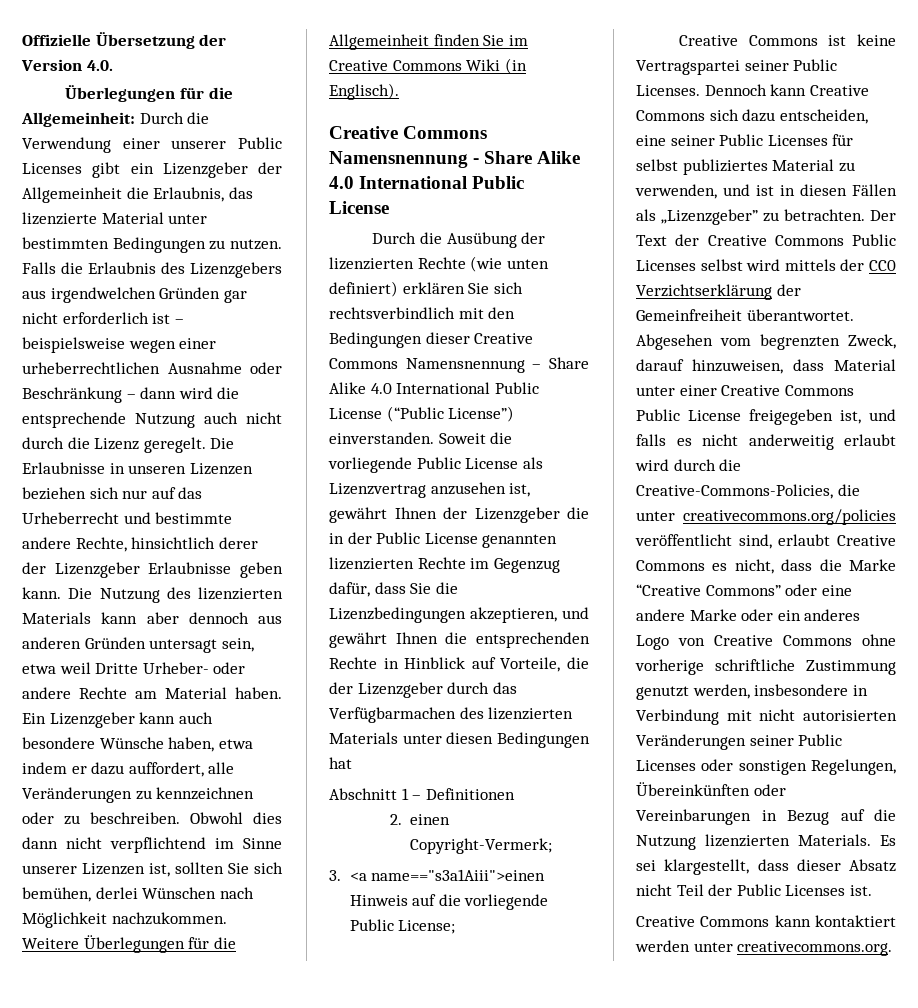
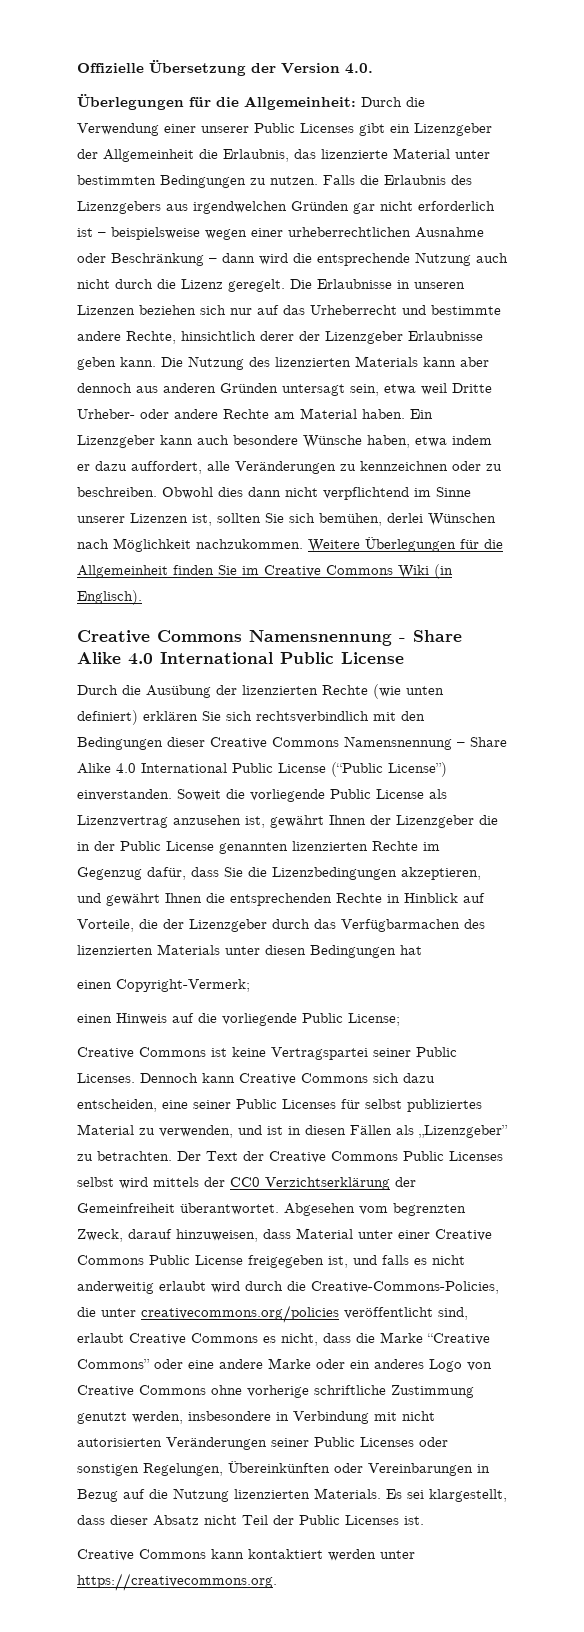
[329,788,515,800] [389,814,402,825] Abschnitt 1 – Definitionen // 2. -> (422, 950) none
[329,869,546,881] 3. <a name=="s3a1Aiii">einen -> [77,1014,112,1023] einen
[737,941,893,956] creativecommons.org. -> [77,1573,277,1591] https://creativecommons.org.

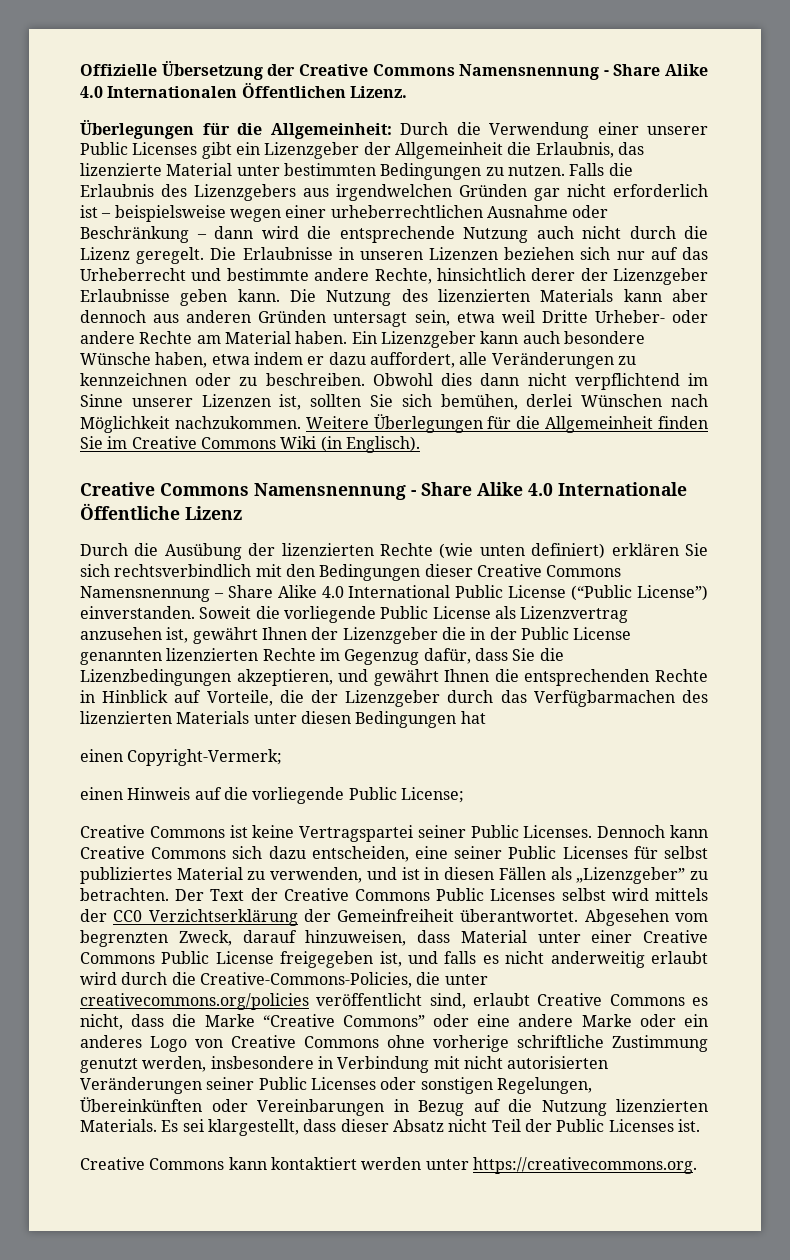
[281,63,373,74] Version 4.0. -> [298,64,708,80] [80,82,407,98] Creative Commons Namensnennung - Share Alike 4.0 Internationalen Öffentlichen Lizenz.
[160,652,404,664] International Public License -> [558,482,687,496] [80,503,242,520] Internationale Öffentliche Lizenz

